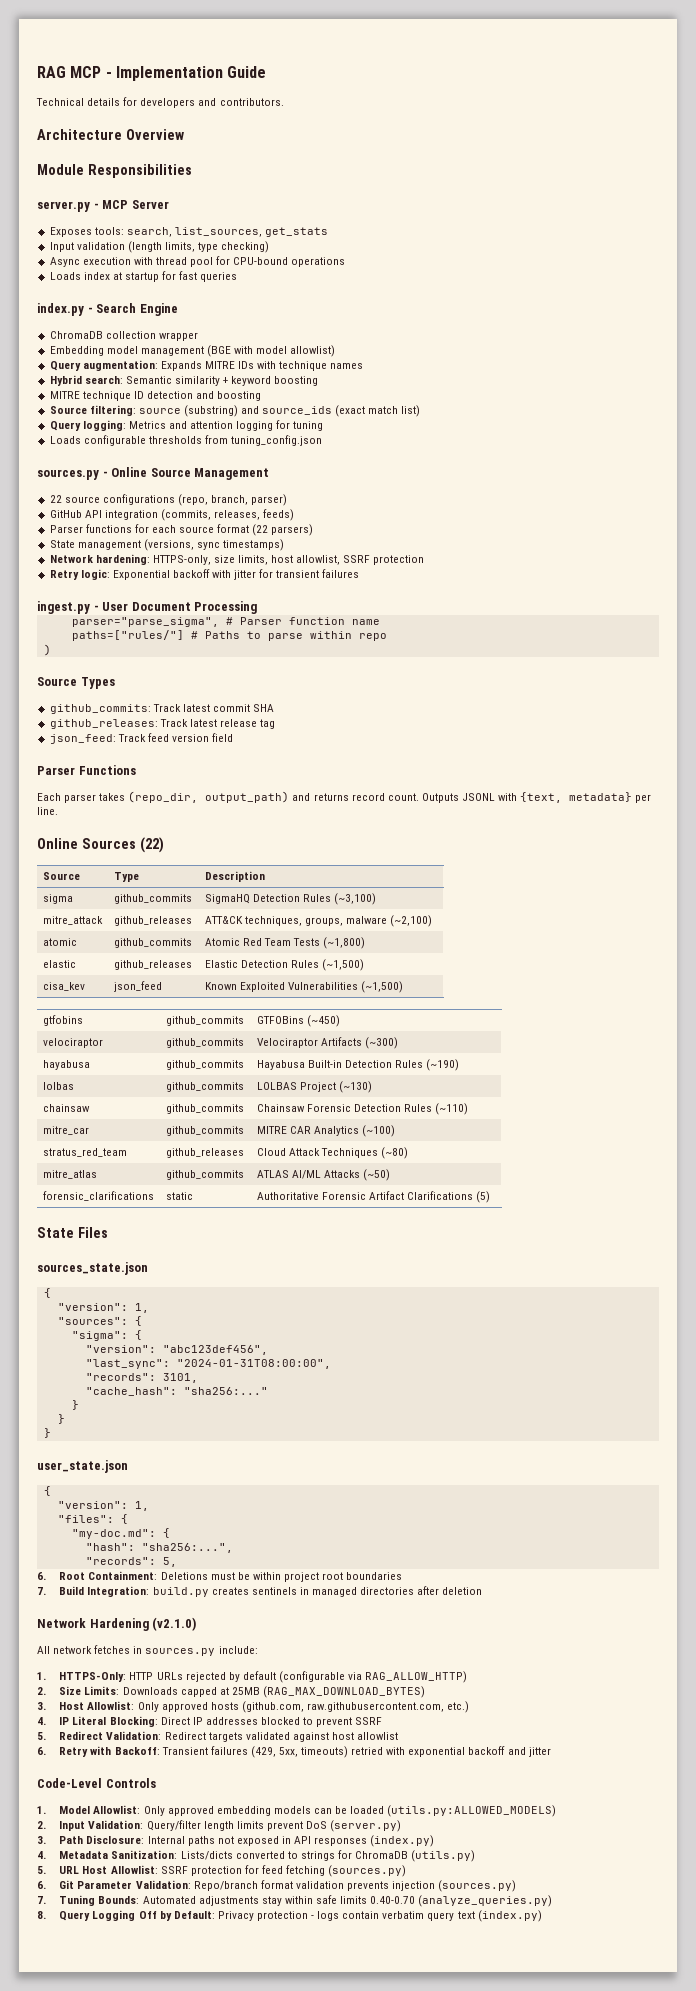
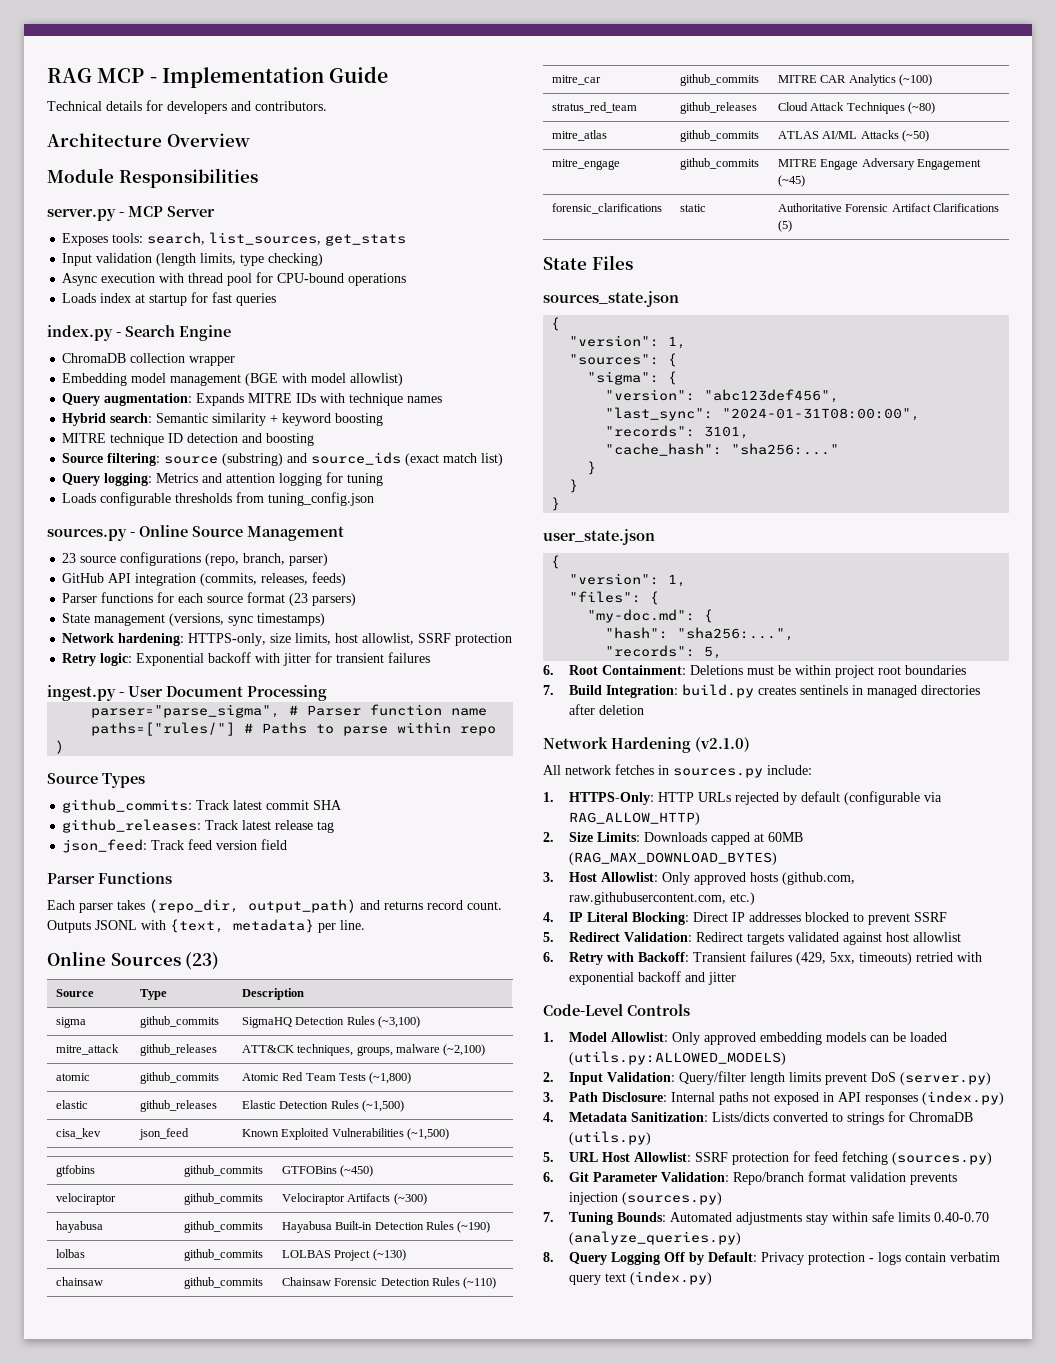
[49,495,62,503] 22 -> [62,553,77,563] 23
[252,524,269,536] (22 -> [289,593,309,606] (23
[139,837,164,853] (22) -> [185,952,220,970] (23)
(391, 1175) none -> [551,159,620,170] [679,158,759,170] [777,158,981,170] [777,175,805,187] // mitre_engage | github_commits | MITRE Engage Adversary Engagement (~45)
[231,1687,260,1695] 25MB -> [767,832,803,842] 60MB

